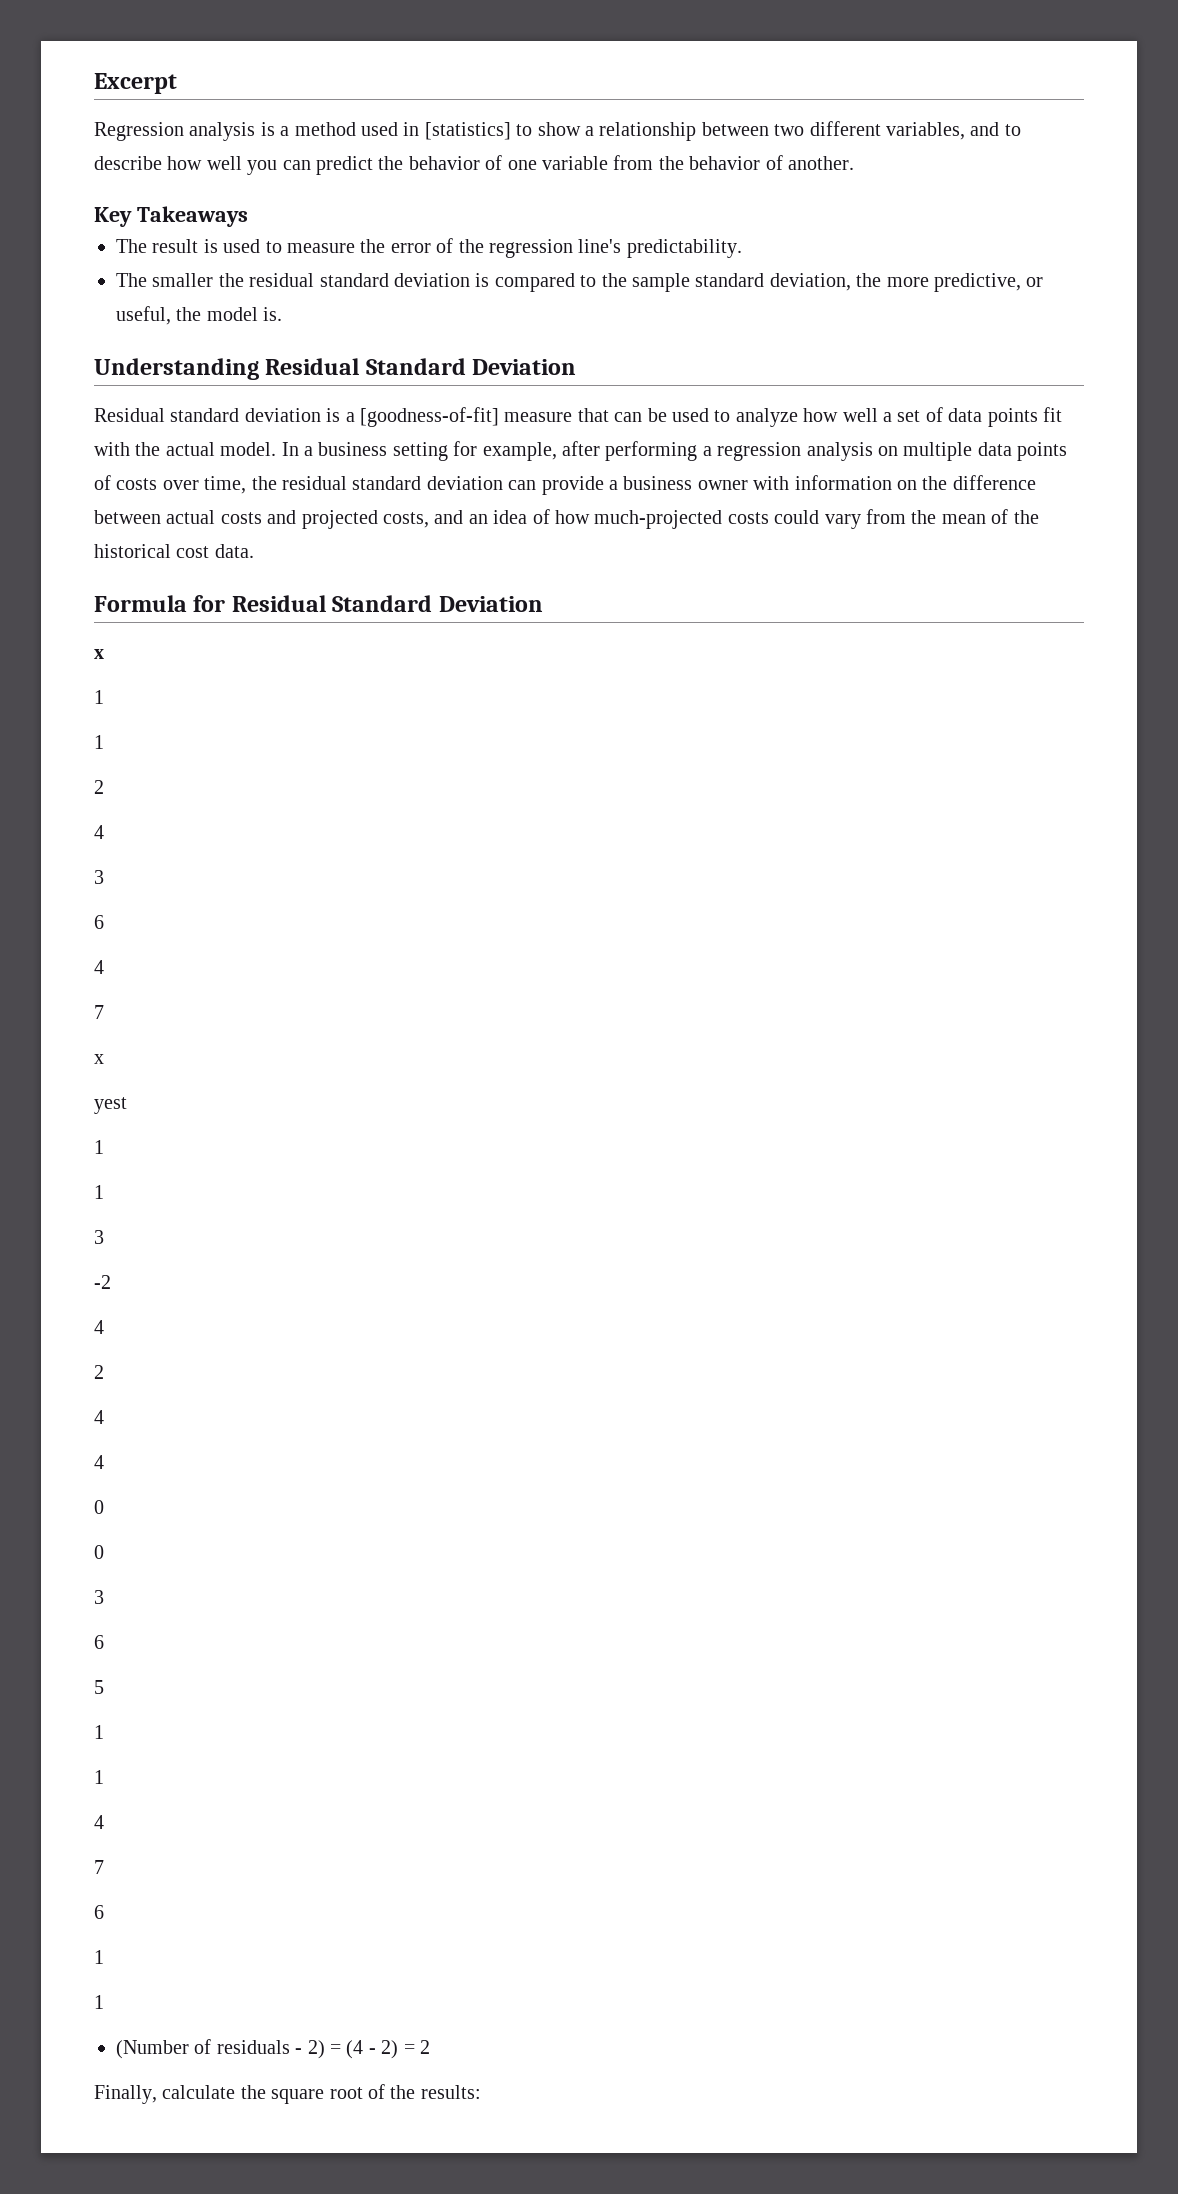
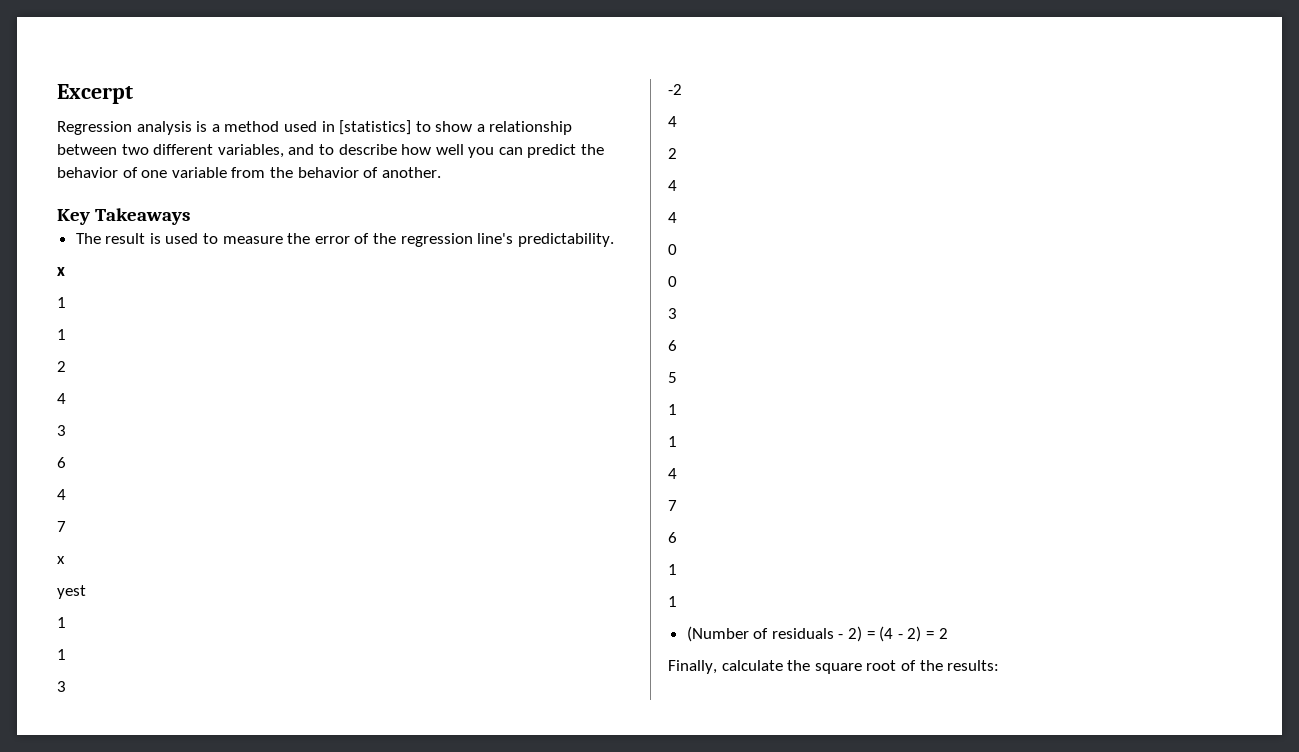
[116,273,1044,292] [116,306,283,325] [94,358,577,380] [94,407,1062,427] [94,441,1068,461] [94,475,1036,495] [94,509,1039,529] [94,544,254,558] [94,595,543,612] // The smaller the residual standard deviation is compared to the sample standard deviation, the more predictive, or useful, the model is. // Understanding Residual Standard Deviation // Residual standard deviation is a [goodness-of-fit] measure that can be used to analyze how well a set of data points fit with the actual model. In a business setting for example, after performing a regression analysis on multiple data points of costs over time, the residual standard deviation can provide a business owner with information on the difference between actual costs and projected costs, and an idea of how much-projected costs could vary from the mean of the historical cost data. // Formula for Residual Standard Deviation -> (614, 240) none

